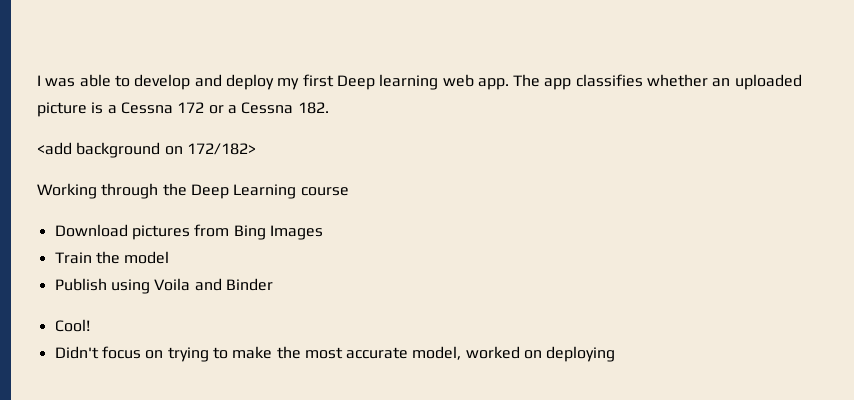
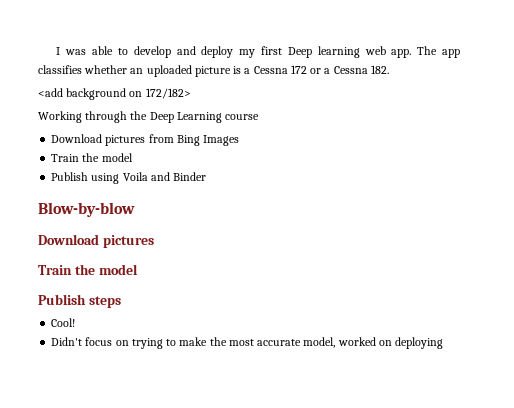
(273, 284) none -> [38,202,135,217] [38,234,154,248] [38,264,138,275] [38,294,121,308] // Blow-by-blow // Download pictures // Train the model // Publish steps

